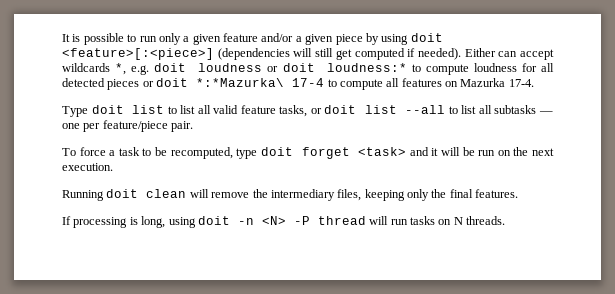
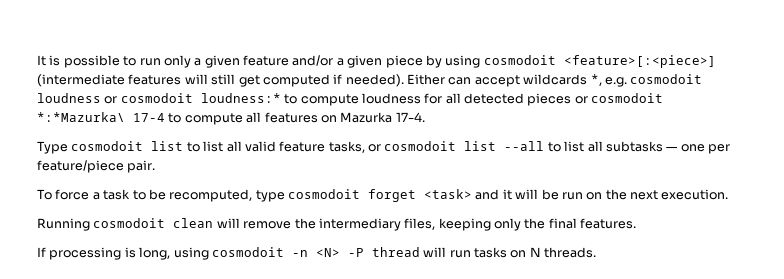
[410,33,443,42] [62,48,290,60] doit <feature>[:<piece>] (dependencies -> [483,55,716,68] [37,74,182,87] cosmodoit <feature>[:<piece>] (intermediate features
[154,63,187,72] doit -> [630,74,703,84] cosmodoit
[282,63,315,72] doit -> [120,93,193,103] cosmodoit
[156,78,189,87] doit -> [591,93,664,103] cosmodoit
[91,105,124,114] doit -> [71,141,144,151] cosmodoit
[324,105,357,114] doit -> [384,141,457,151] cosmodoit
[260,147,293,156] doit -> [288,189,360,199] cosmodoit
[106,189,139,198] doit -> [93,218,166,228] cosmodoit
[197,216,230,225] doit -> [211,247,284,257] cosmodoit

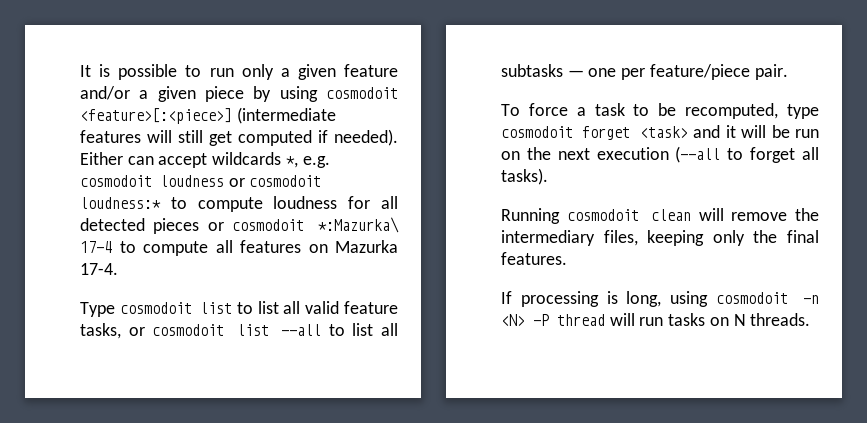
[37,112,125,122] *:*Mazurka\ -> [318,217,399,233] *:Mazurka\
[661,189,729,200] execution. -> [596,146,819,163] [501,168,548,185] execution (--all to forget all tasks).

